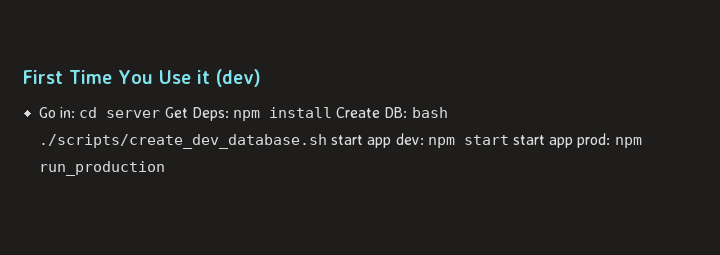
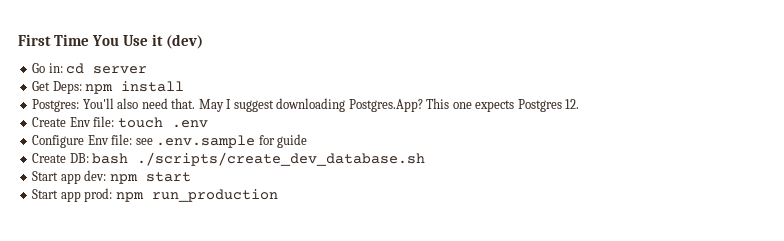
(161, 114) none -> (148, 70) //
(332, 112) none -> [32,98,580,112] [32,116,208,128] [32,134,308,148] // Postgres: You'll also need that. May I suggest downloading Postgres.App? This one expects Postgres 12. // Create Env file: touch .env // Configure Env file: see .env.sample for guide //
[331,135,364,145] start -> [32,171,59,181] // Start
[512,135,545,145] start -> [32,189,59,199] // Start

